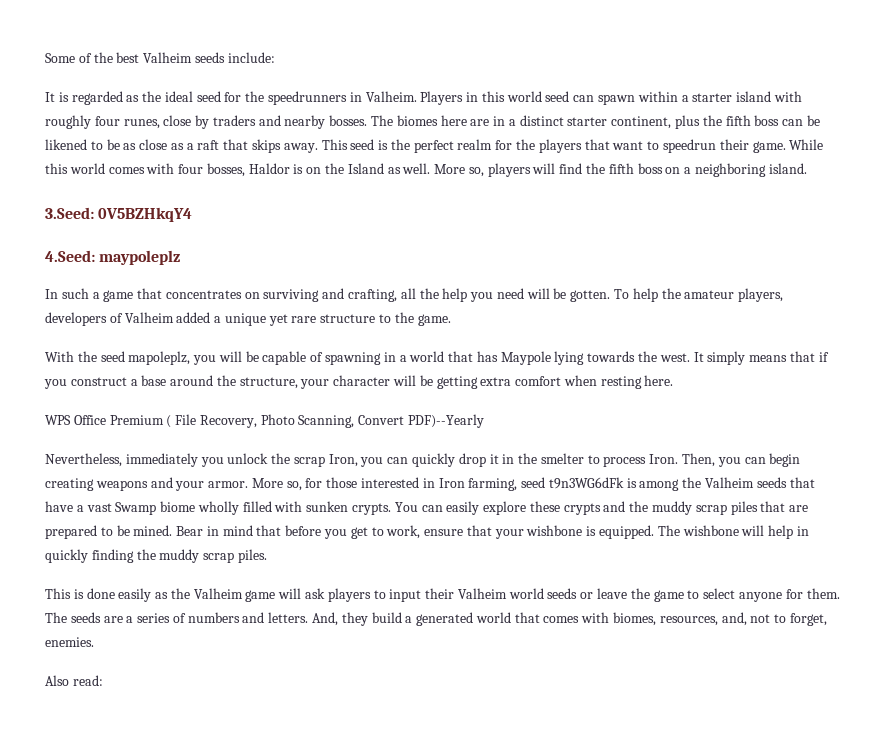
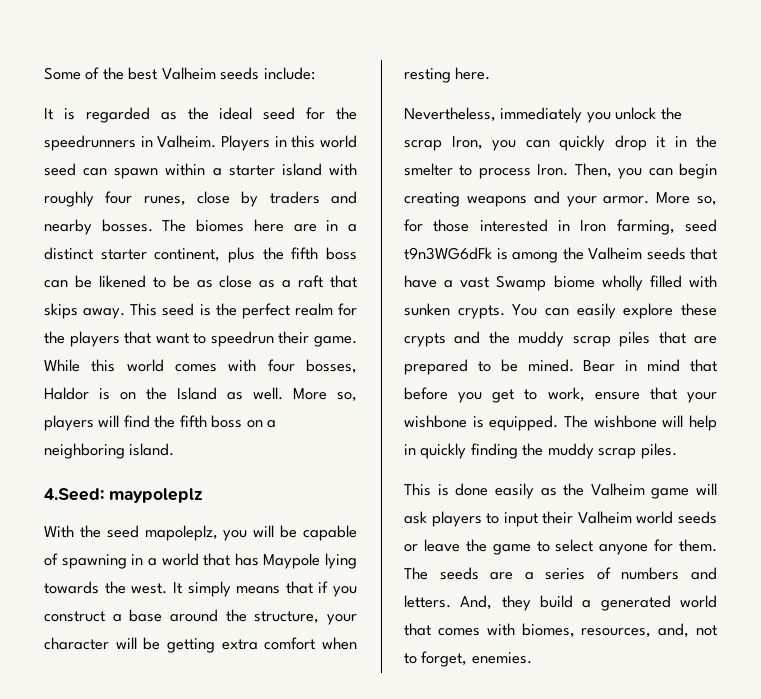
[45,207,193,222] // 3.Seed: 0V5BZHkqY4 -> (175, 449) none
[45,288,784,302] [45,312,451,326] // In such a game that concentrates on surviving and crafting, all the help you need will be gotten. To help the amateur players, developers of Valheim added a unique yet rare structure to the game. -> (203, 495) none
[45,414,485,428] // WPS Office Premium ( File Recovery, Photo Scanning, Convert PDF)--Yearly -> (491, 73) none
[45,675,103,686] // Also read: -> (532, 658) none

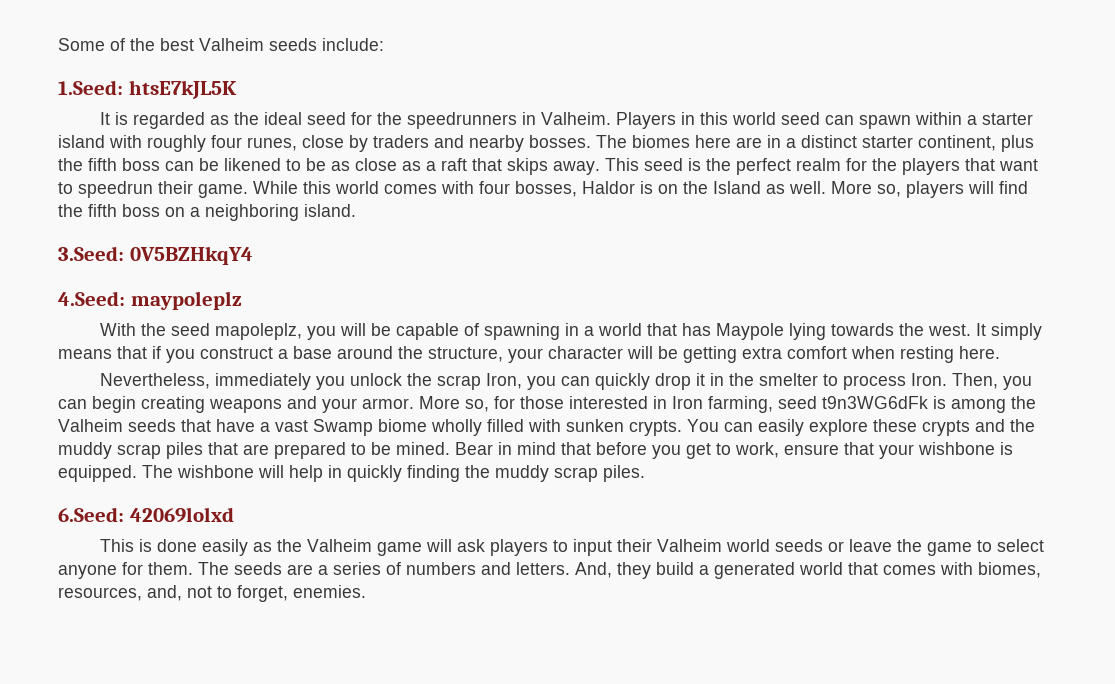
(315, 73) none -> [58,80,237,99] // 1.Seed: htsE7kJL5K
(175, 449) none -> [58,246,253,265] // 3.Seed: 0V5BZHkqY4
(677, 451) none -> [58,507,234,523] // 6.Seed: 42069lolxd

